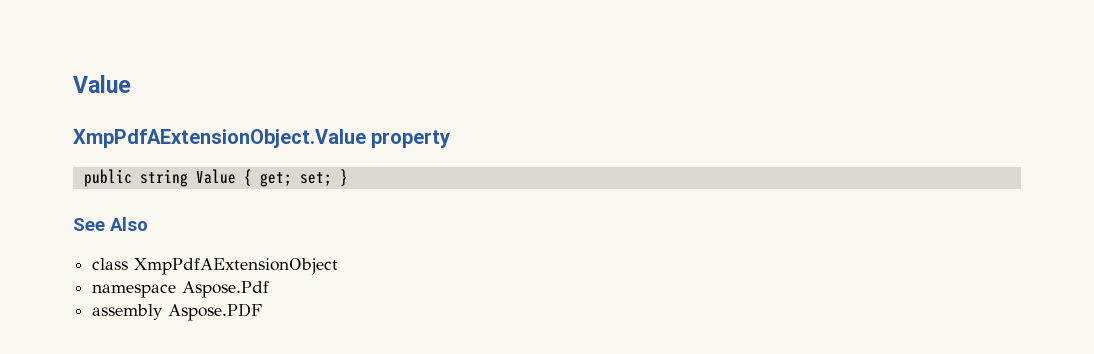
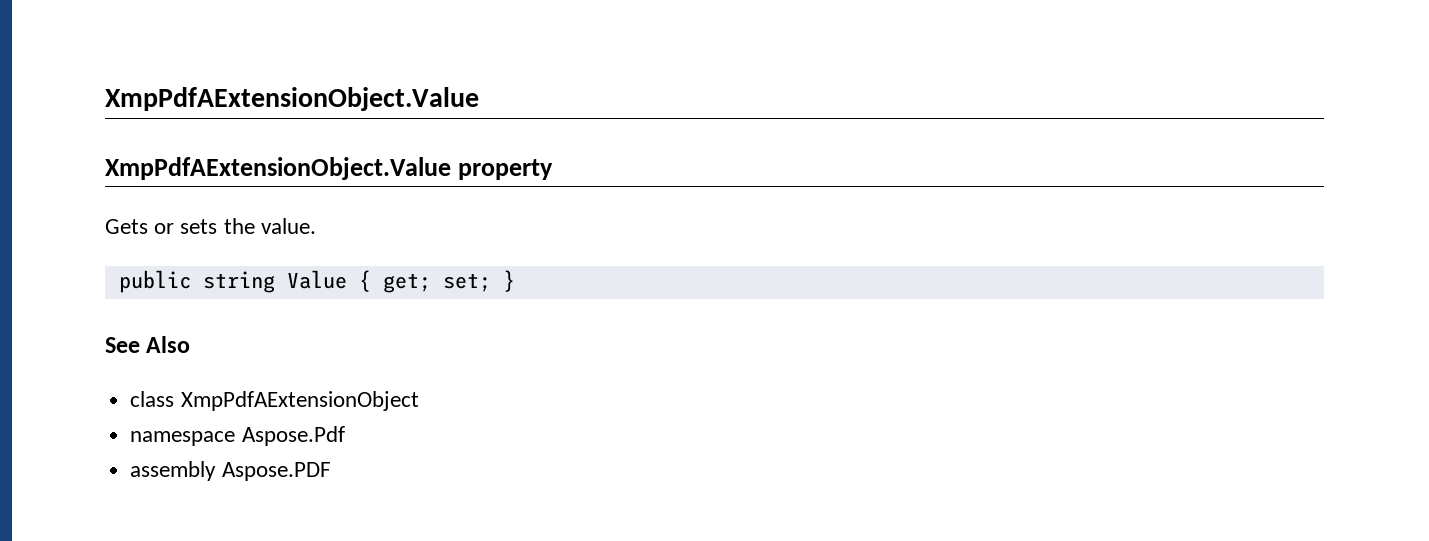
[73,75,131,93] Value -> [105,87,479,111] XmpPdfAExtensionObject.Value
(451, 139) none -> [105,218,316,234] // Gets or sets the value.

